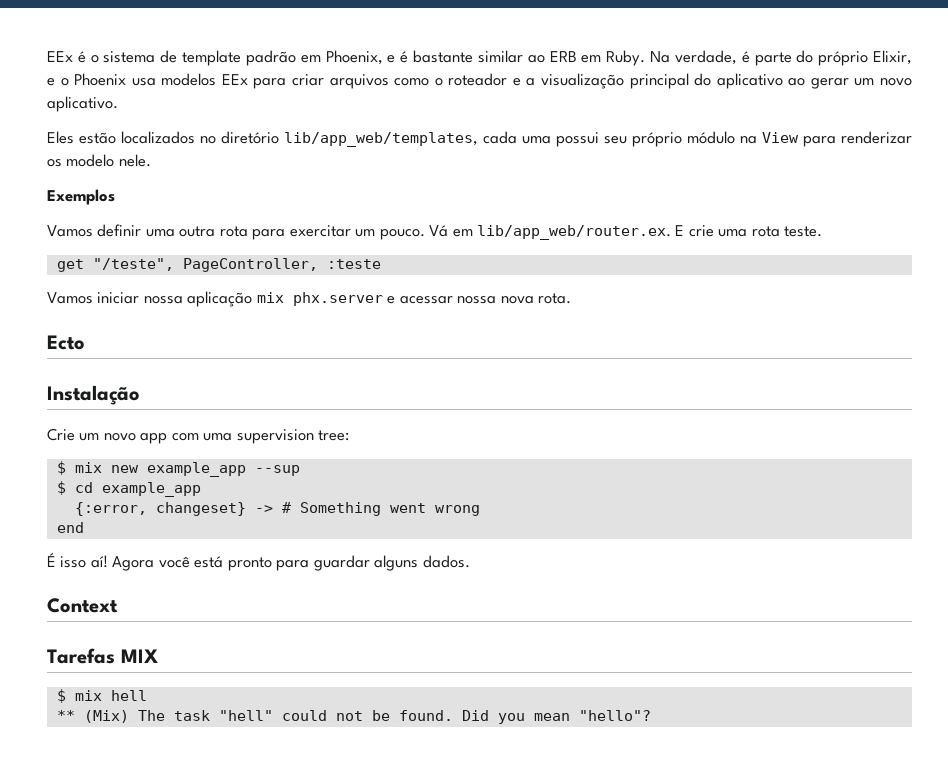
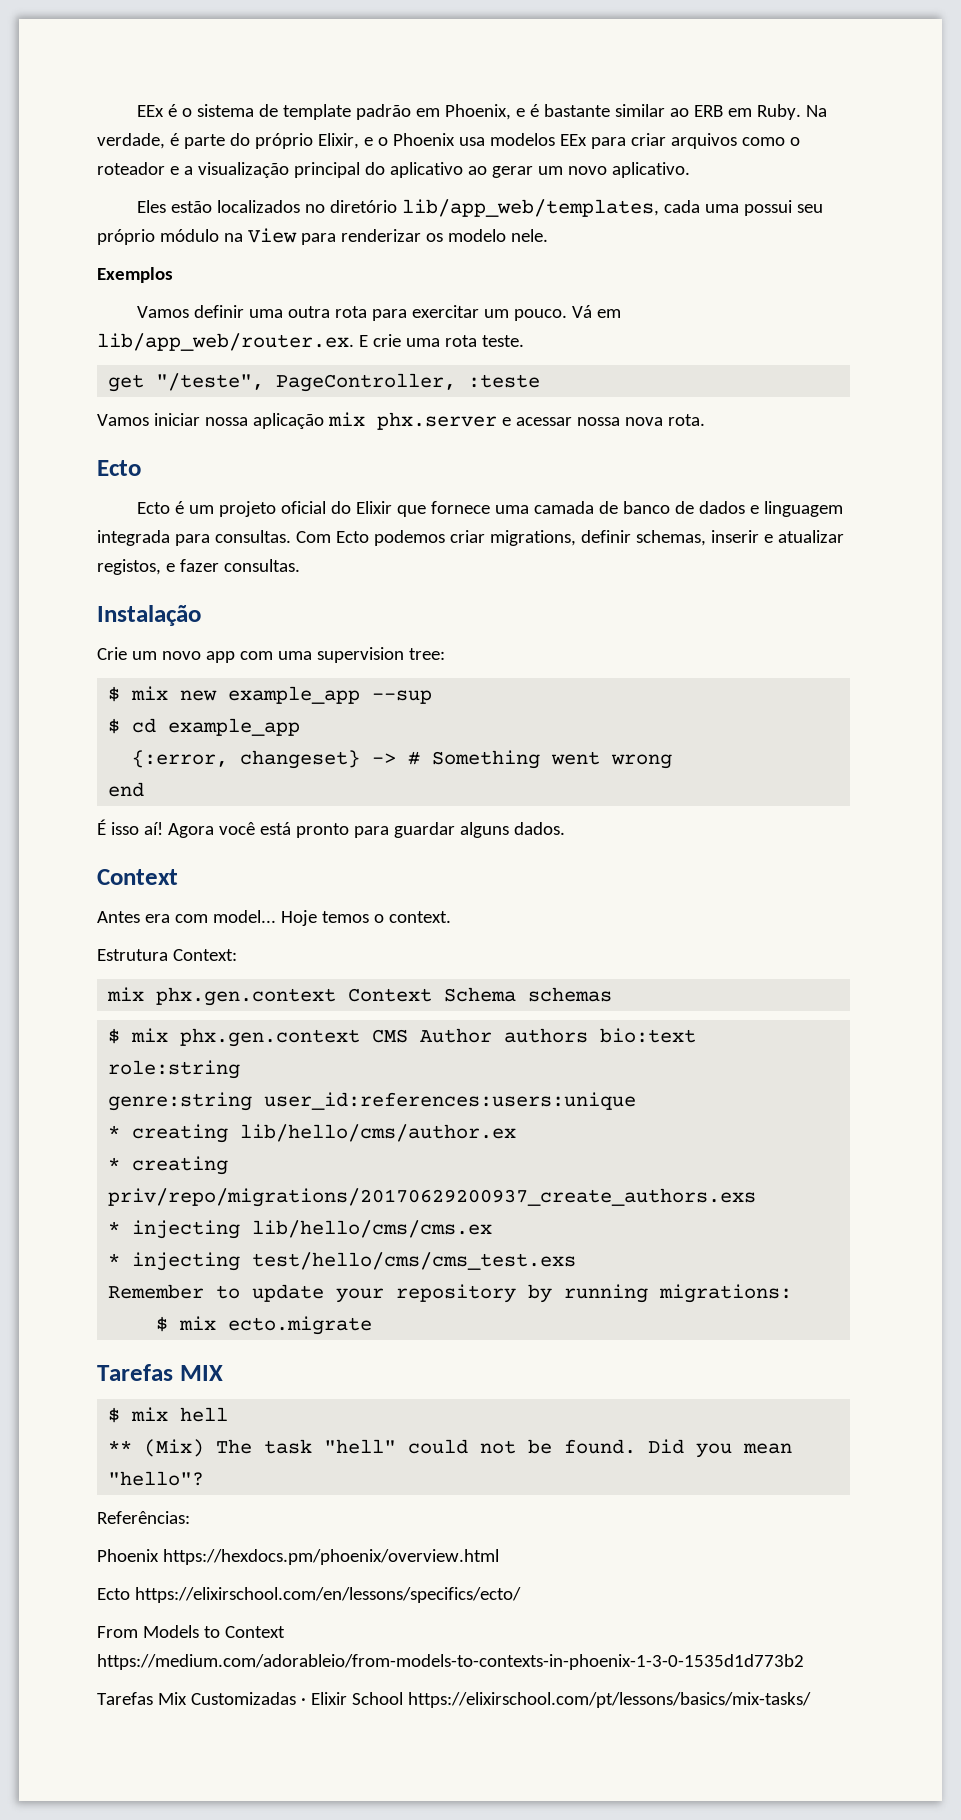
(85, 342) none -> [136,501,843,517] [97,530,844,546] [97,559,300,575] // Ecto é um projeto oficial do Elixir que fornece uma camada de banco de dados e linguagem integrada para consultas. Com Ecto podemos criar migrations, definir schemas, inserir e atualizar registos, e fazer consultas.
(118, 605) none -> [97,910,451,926] [97,949,237,961] [107,987,613,1006] [108,1028,697,1047] [108,1060,241,1079] [108,1092,637,1111] [108,1124,517,1143] [108,1156,229,1175] [108,1188,757,1207] [108,1220,493,1239] [108,1252,577,1271] [108,1284,793,1303] [156,1316,373,1335] // Antes era com model... Hoje temos o context. // Estrutura Context: // mix phx.gen.context Context Schema schemas // $ mix phx.gen.context CMS Author authors bio:text role:string // genre:string user_id:references:users:unique // * creating lib/hello/cms/author.ex // * creating priv/repo/migrations/20170629200937_create_authors.exs // * injecting lib/hello/cms/cms.ex // * injecting test/hello/cms/cms_test.exs // Remember to update your repository by running migrations: // $ mix ecto.migrate
(651, 715) none -> [97,1511,190,1524] [97,1549,499,1565] [97,1587,521,1603] [97,1625,285,1638] [97,1654,804,1670] [97,1692,811,1708] // Referências: // Phoenix https://hexdocs.pm/phoenix/overview.html // Ecto https://elixirschool.com/en/lessons/specifics/ecto/ // From Models to Context https://medium.com/adorableio/from-models-to-contexts-in-phoenix-1-3-0-1535d1d773b2 // Tarefas Mix Customizadas · Elixir School https://elixirschool.com/pt/lessons/basics/mix-tasks/

